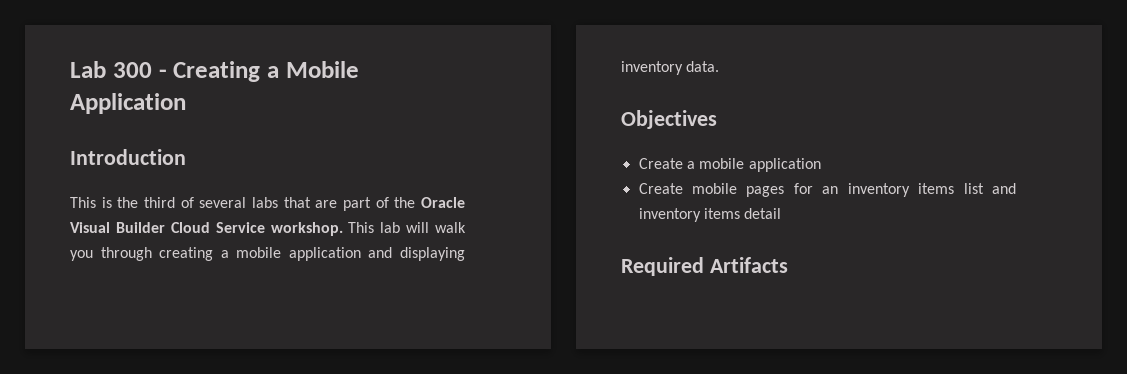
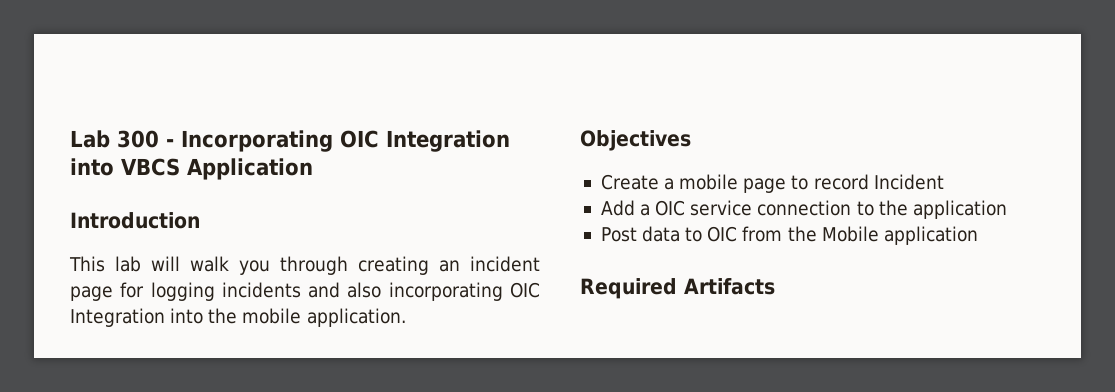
[173,61,359,82] [70,93,186,114] [70,149,186,165] [70,197,465,211] [70,222,343,236] Creating a Mobile Application // Introduction // This is the third of several labs that are part of the Oracle Visual Builder Cloud Service workshop. -> [181,130,510,152] [70,158,313,180] [70,212,200,229] Incorporating OIC Integration into VBCS Application // Introduction //
[220,247,465,261] [621,61,720,75] [621,110,717,129] [638,158,821,172] [638,183,1016,197] [638,208,782,222] a mobile application and displaying inventory data. // Objectives // Create a mobile application // Create mobile pages for an inventory items list and inventory items detail -> [439,256,540,272] [70,282,540,301] [70,308,406,327] [580,130,691,151] [600,174,944,193] [600,200,1007,219] [600,226,978,245] an incident page for logging incidents and also incorporating OIC Integration into the mobile application. // Objectives // Create a mobile page to record Incident // Add a OIC service connection to the application // Post data to OIC from the Mobile application

